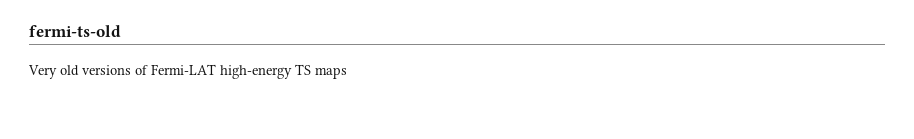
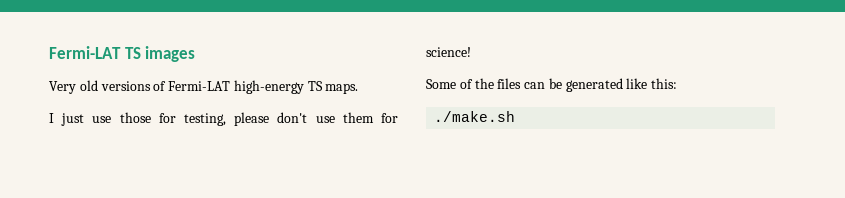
[29,25,121,37] fermi-ts-old -> [49,46,196,62] Fermi-LAT TS images
[315,67,347,79] maps -> [325,83,359,94] [49,112,398,126] [426,47,471,57] [426,78,678,92] [434,111,516,122] maps. // I just use those for testing, please don't use them for science! // Some of the files can be generated like this: // ./make.sh

